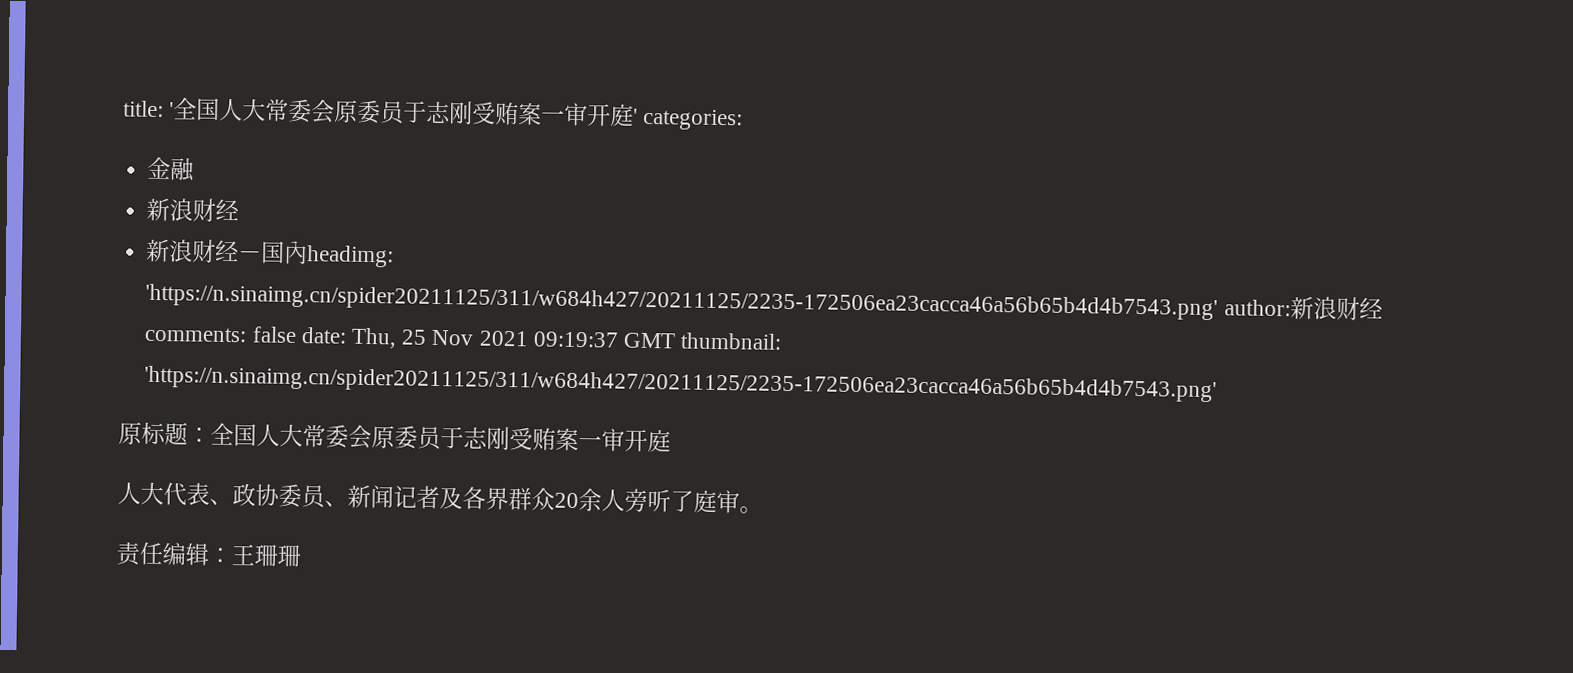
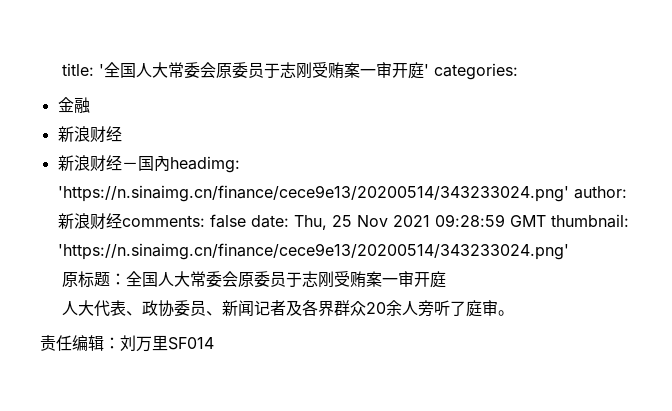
[145,283,1219,321] 'https://n.sinaimg.cn/spider20211125/311/w684h427/20211125/2235-172506ea23cacca46a56b65b4d4b7543.png' -> [57,185,569,202] 'https://n.sinaimg.cn/finance/cece9e13/20200514/343233024.png'
[532,331,619,348] 09:19:37 -> [434,214,505,227] 09:28:59
[144,365,1218,403] 'https://n.sinaimg.cn/spider20211125/311/w684h427/20211125/2235-172506ea23cacca46a56b65b4d4b7543.png' -> [57,243,569,260] 'https://n.sinaimg.cn/finance/cece9e13/20200514/343233024.png'
[231,544,301,568] 王珊珊 -> [120,335,214,352] 刘万里SF014

